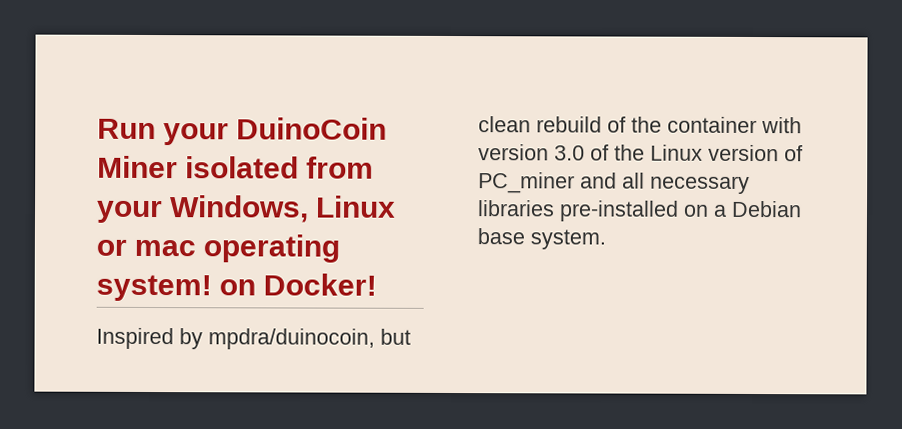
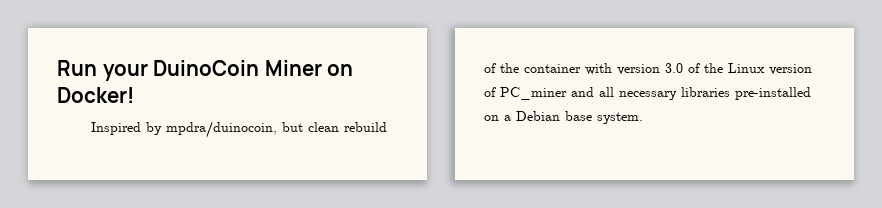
[185,156,375,179] [96,195,397,224] [96,234,341,263] [96,274,212,302] isolated from your Windows, Linux or mac operating system! -> (322, 68) none

